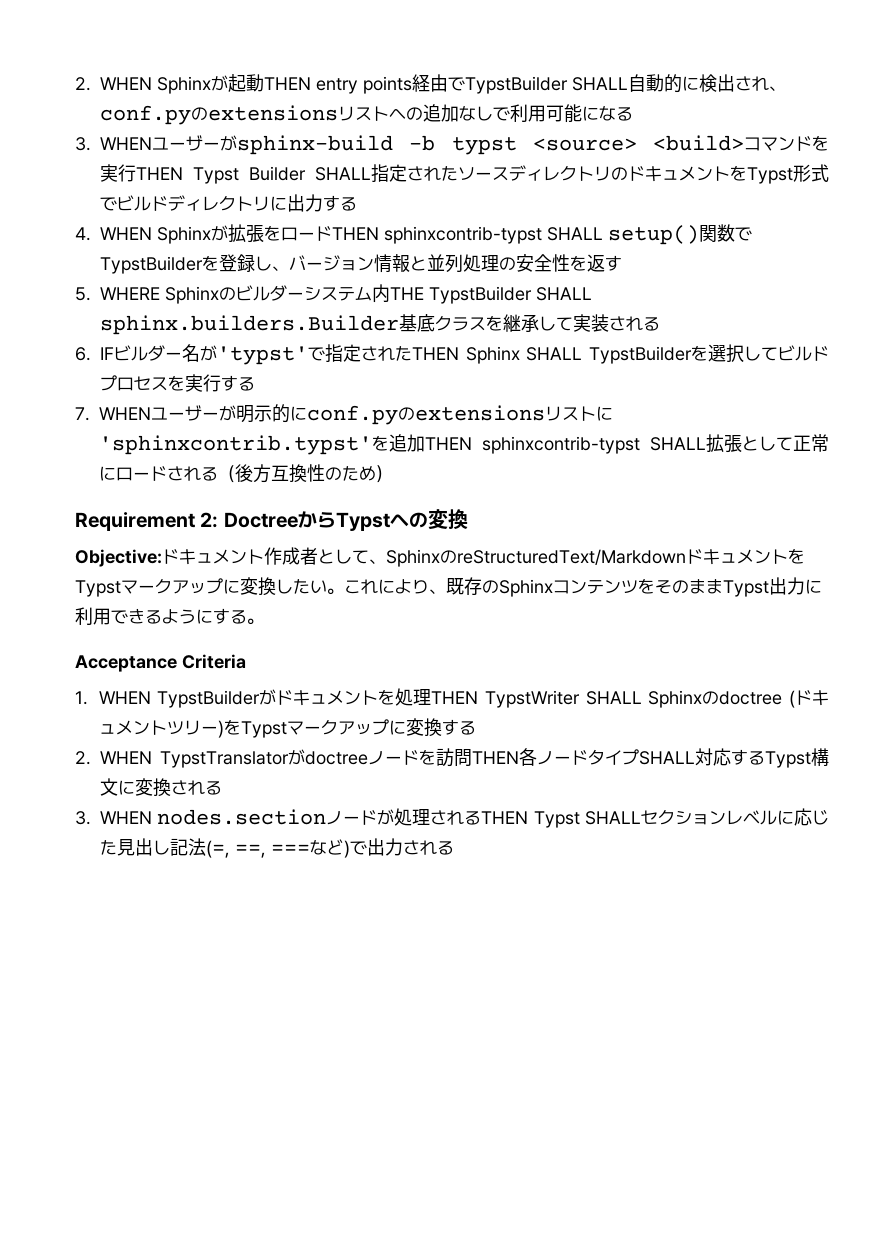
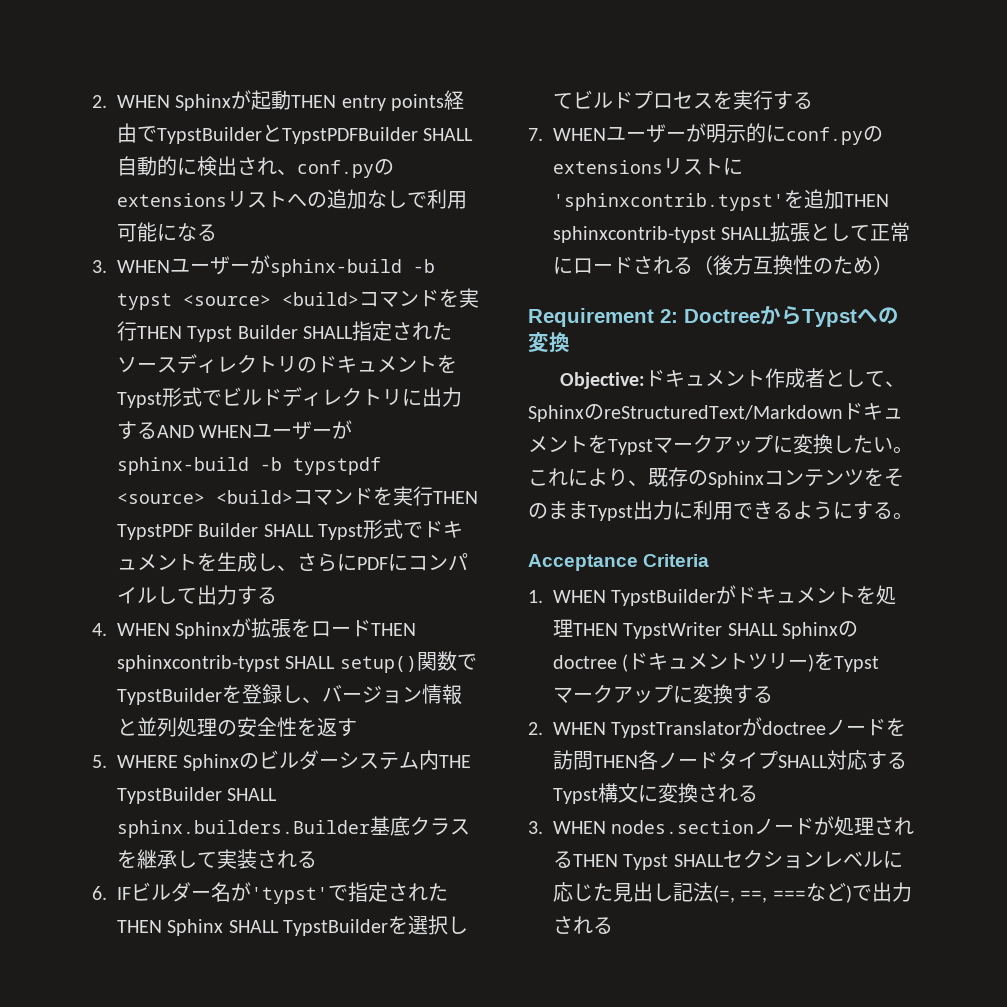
(568, 85) none -> [262,124,418,144] とTypstPDFBuilder
(357, 204) none -> [157,420,353,440] [117,457,381,475] [117,486,478,506] [117,519,464,540] [117,552,468,572] [117,585,277,605] AND WHENユーザーがsphinx-build -b typstpdf <source> <build>コマンドを実行THEN TypstPDF Builder SHALL Typst形式でドキュメントを生成し、さらにPDFにコンパイルして出力する

